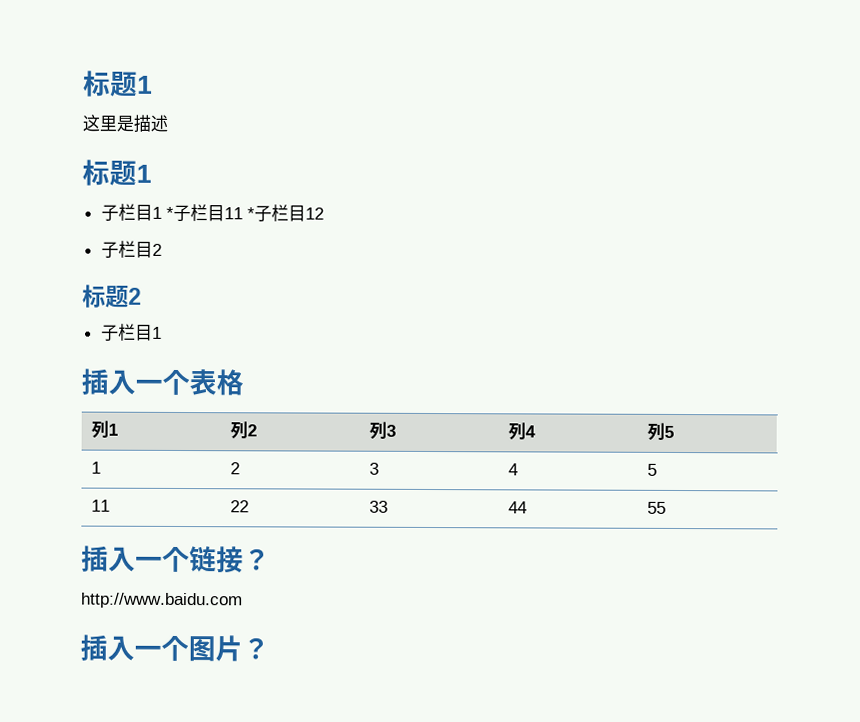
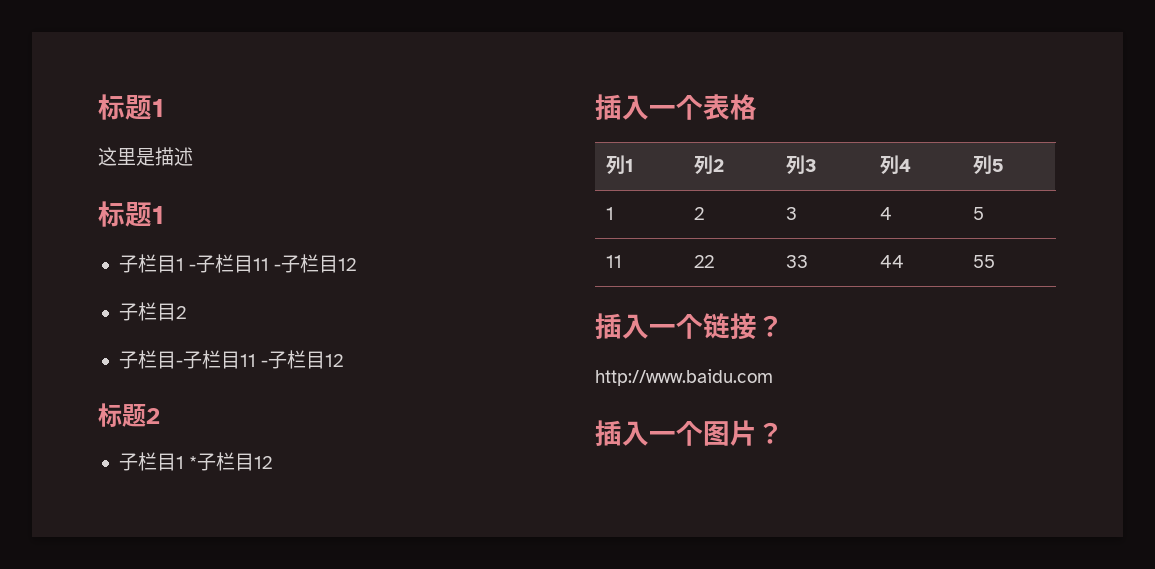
[165,204,255,223] *子栏目11 * -> [189,254,282,273] -子栏目11 -
(162, 249) none -> [118,350,344,369] // 子栏目-子栏目11 -子栏目12
(162, 332) none -> [189,452,273,471] *子栏目12

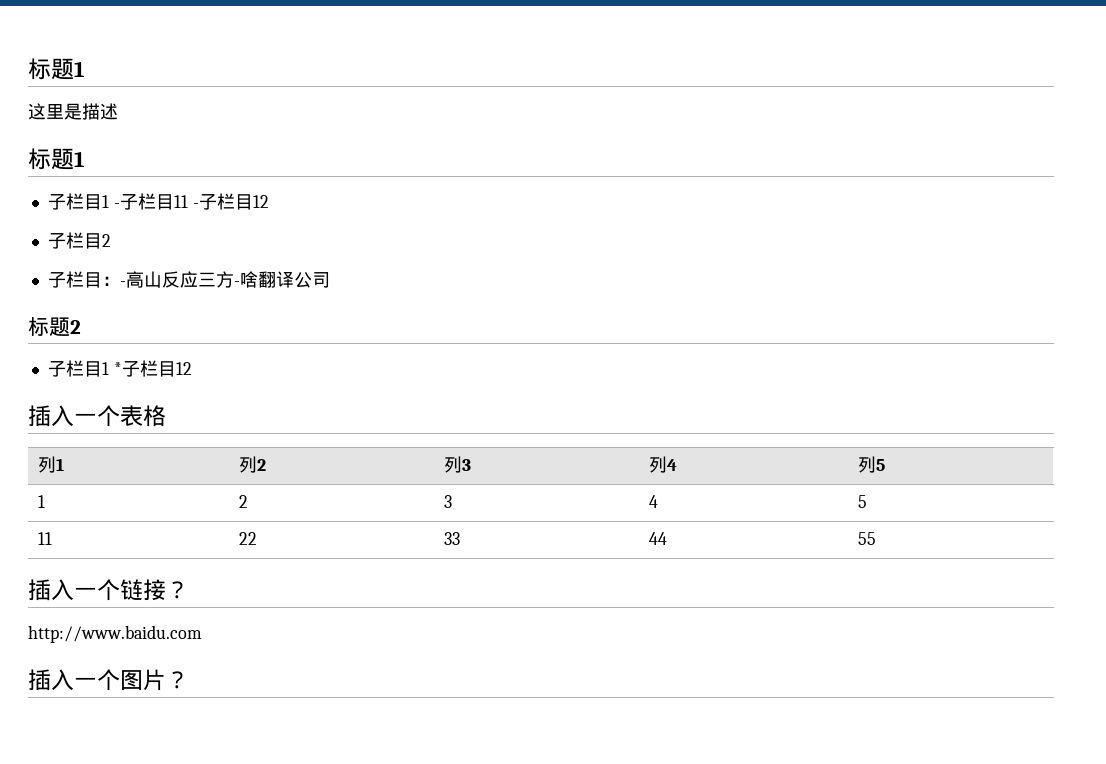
[175,350,344,369] -子栏目11 -子栏目12 -> [101,271,330,288] ：-高山反应三方-啥翻译公司

